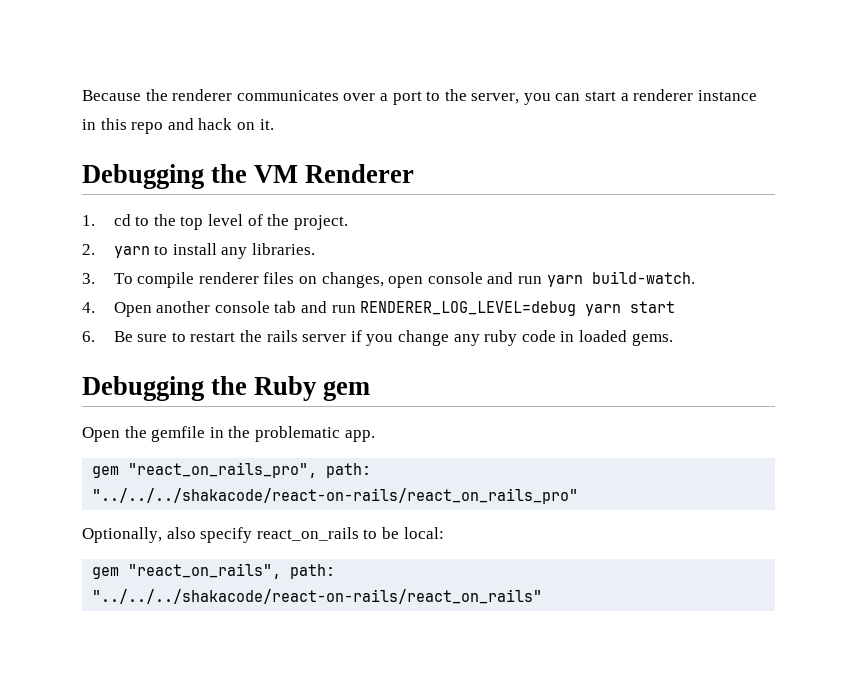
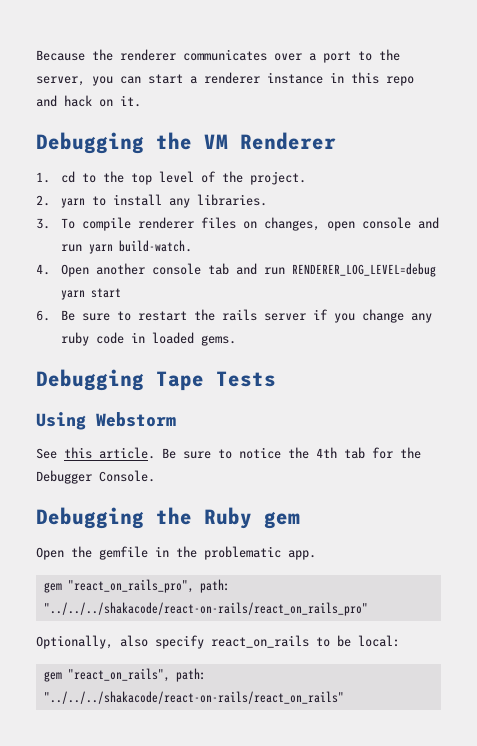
(673, 339) none -> [36,369,276,391] [36,412,176,430] [36,447,421,459] [36,470,155,484] // Debugging Tape Tests // Using Webstorm // See this article. Be sure to notice the 4th tab for the Debugger Console.

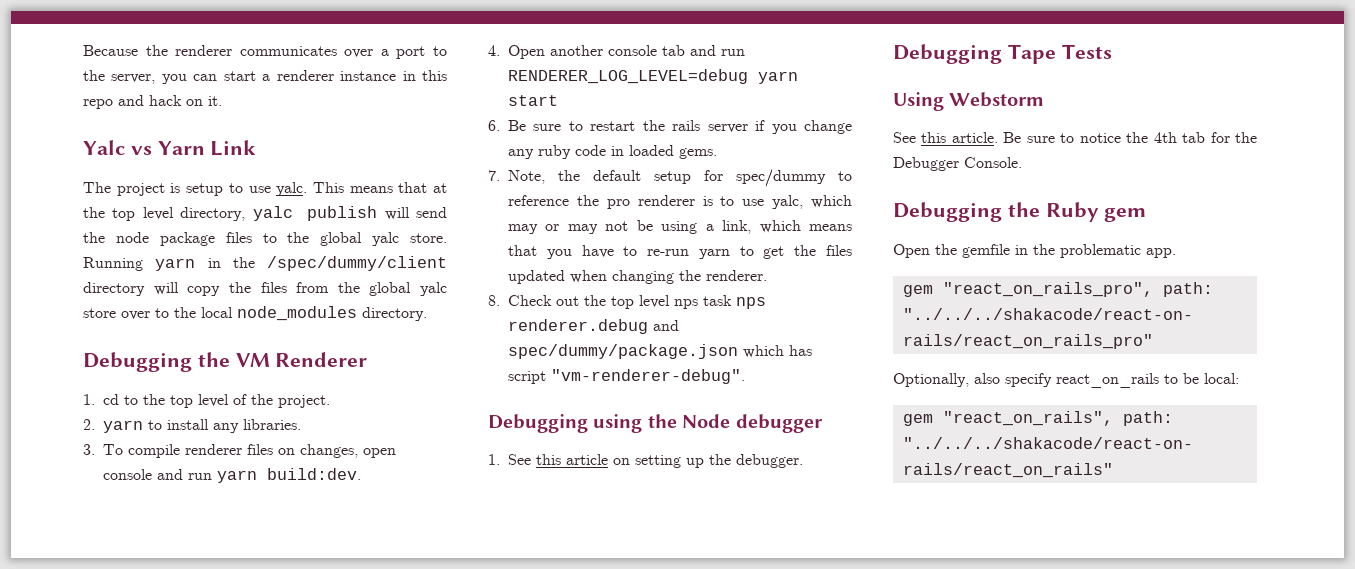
(141, 101) none -> [83,140,257,156] [83,182,447,196] [83,206,447,221] [83,232,447,246] [83,256,447,271] [83,282,447,296] [83,306,427,321] // Yalc vs Yarn Link // The project is setup to use yalc. This means that at the top level directory, yalc publish will send the node package files to the global yalc store. Running yarn in the /spec/dummy/client directory will copy the files from the global yalc store over to the local node_modules directory.
[119,240,193,252] build-watch. -> [267,468,361,480] build:dev.
(237, 340) none -> [488,169,852,187] [508,195,852,209] [508,220,852,234] [508,245,852,259] [508,270,767,284] [488,295,766,309] [508,319,679,334] [508,344,812,359] [508,369,745,384] [488,414,823,433] [488,454,803,468] // 7. Note, the default setup for spec/dummy to reference the pro renderer is to use yalc, which may or may not be using a link, which means that you have to re-run yarn to get the files updated when changing the renderer. // 8. Check out the top level nps task nps renderer.debug and spec/dummy/package.json which has script "vm-renderer-debug". // Debugging using the Node debugger // 1. See this article on setting up the debugger.

